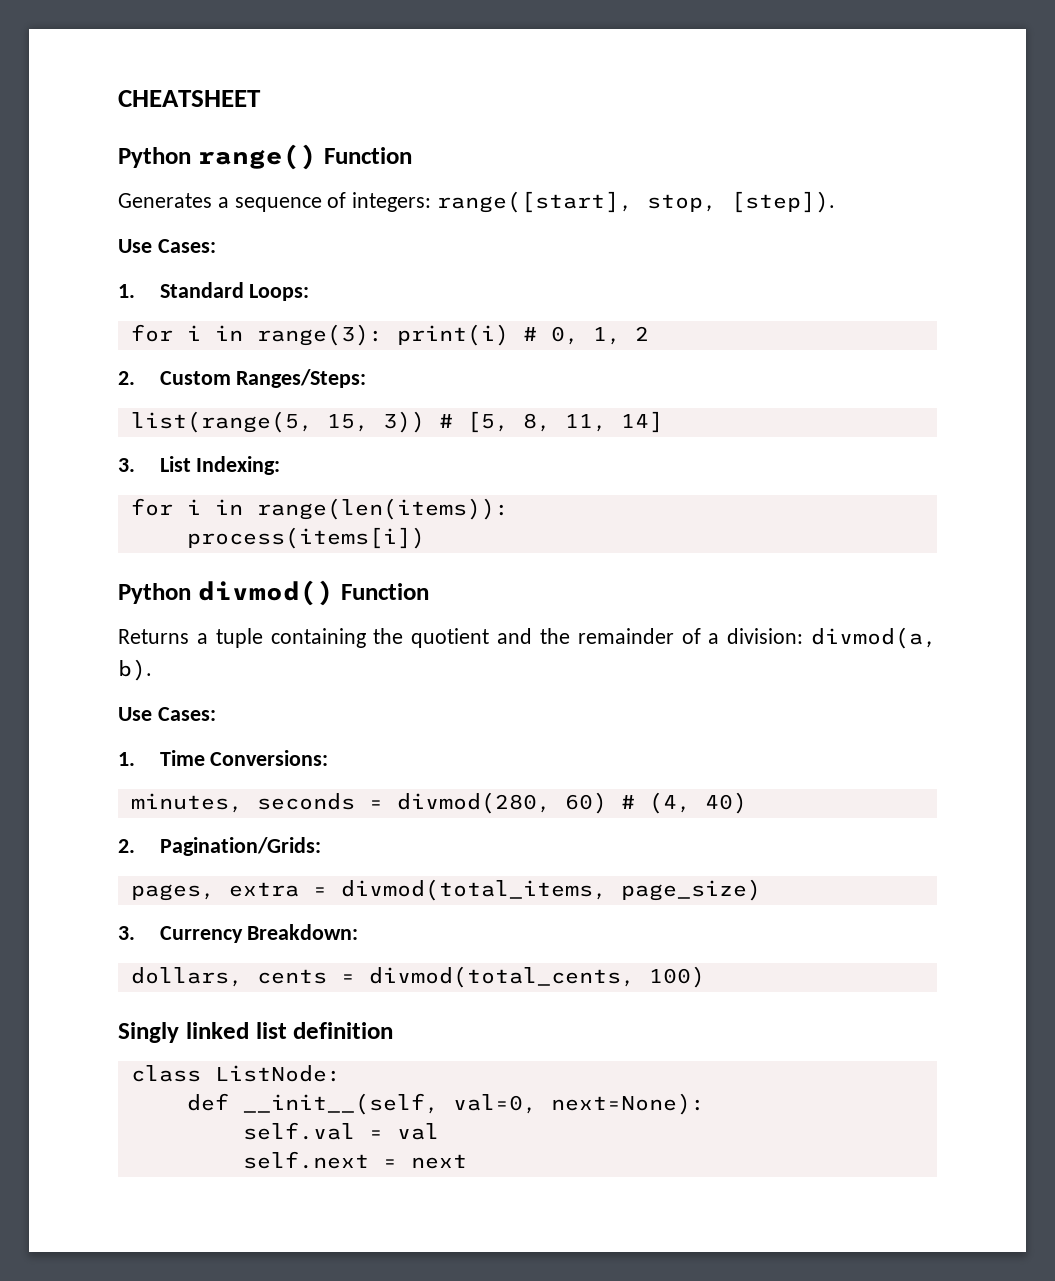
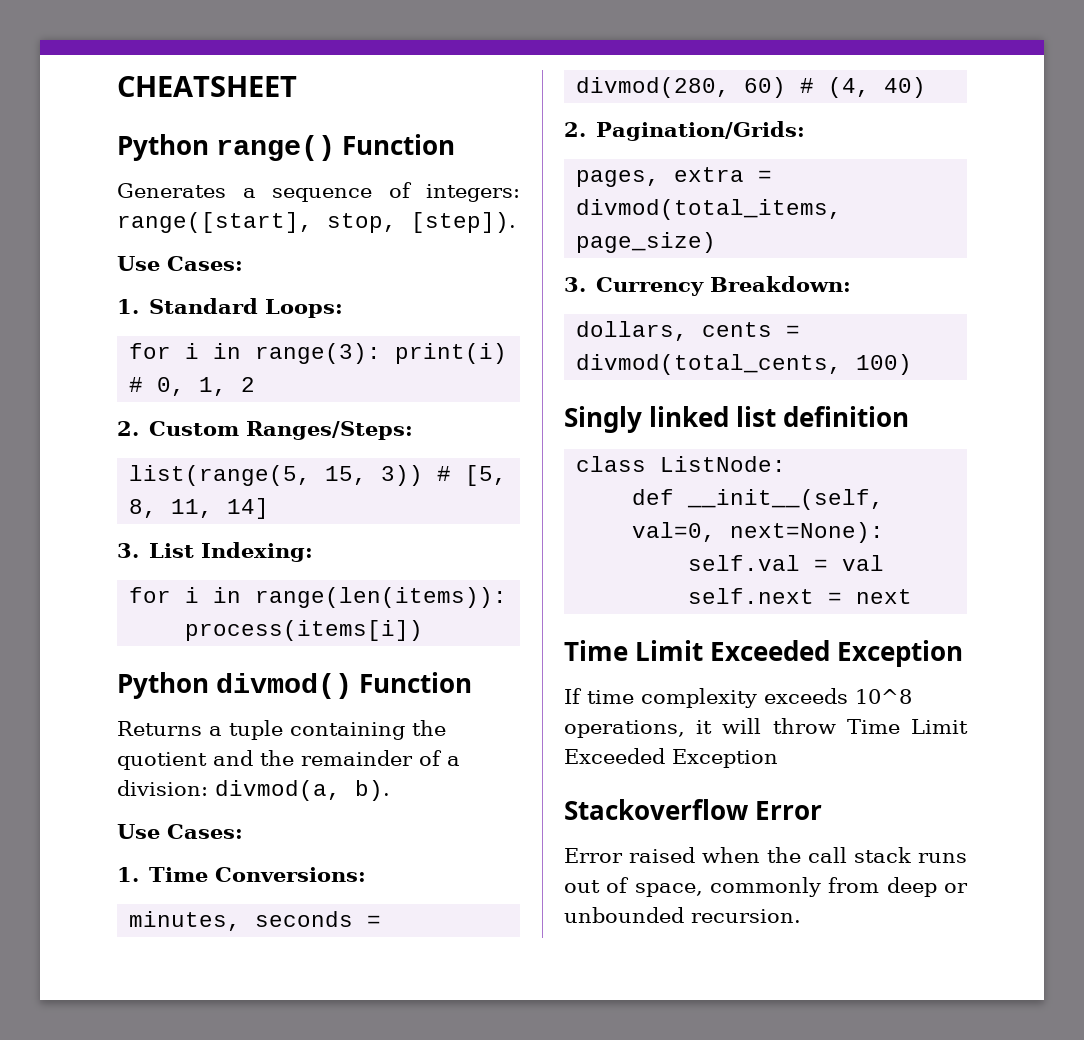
(467, 1161) none -> [564,640,964,667] [564,688,912,708] [564,718,968,738] [564,748,778,768] [564,799,823,820] [564,847,967,863] [564,877,968,897] [564,907,801,923] // Time Limit Exceeded Exception // If time complexity exceeds 10^8 operations, it will throw Time Limit Exceeded Exception // Stackoverflow Error // Error raised when the call stack runs out of space, commonly from deep or unbounded recursion.

